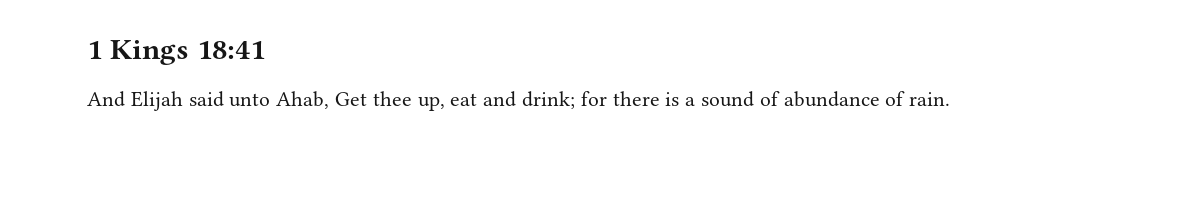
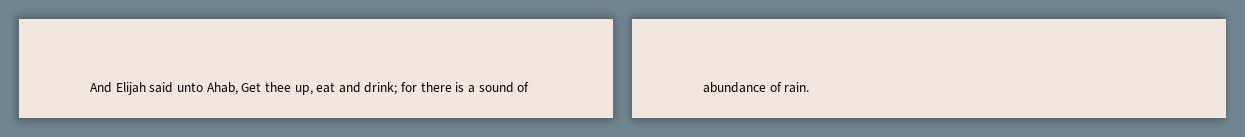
[87,40,266,65] 1 Kings 18:41 // -> (90, 87) none

